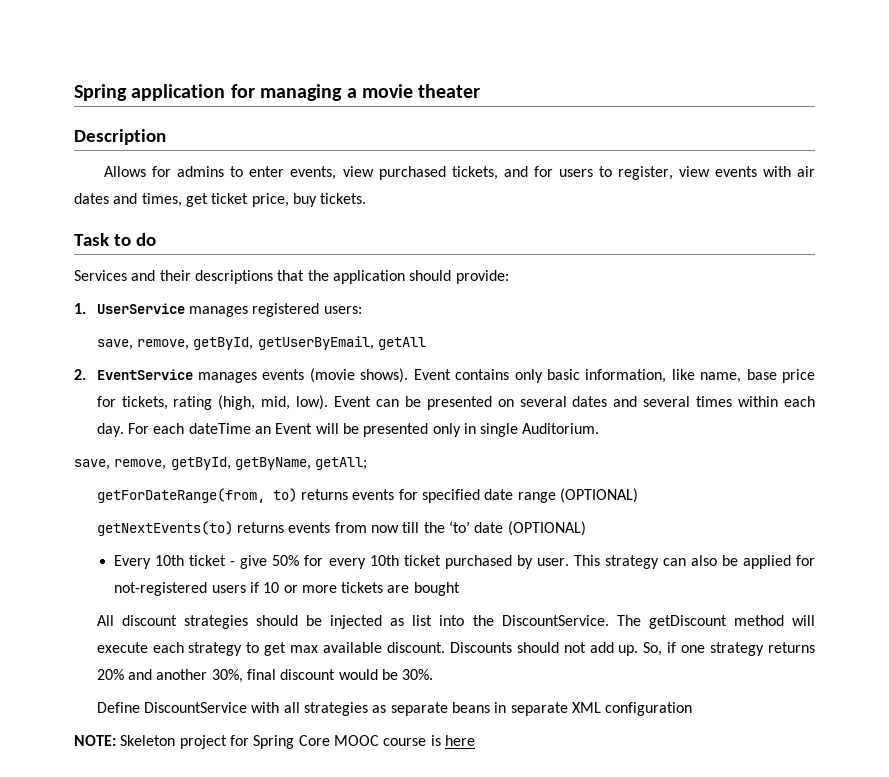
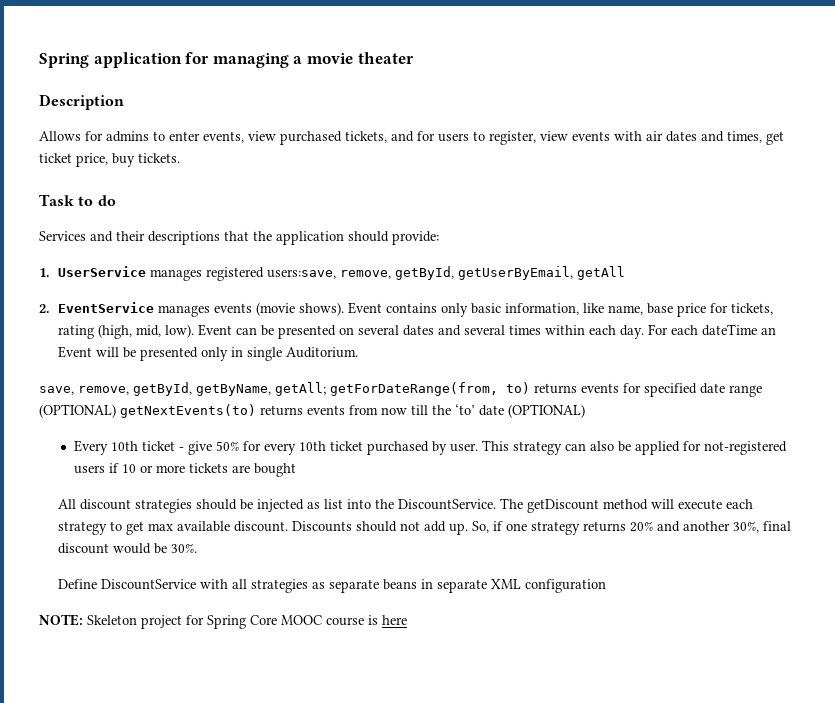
[323,306,362,314] [96,339,133,350] users: // save, -> [266,269,336,279] users:save,
(368, 463) // -> (326, 389) none
(638, 495) // -> (116, 411) none

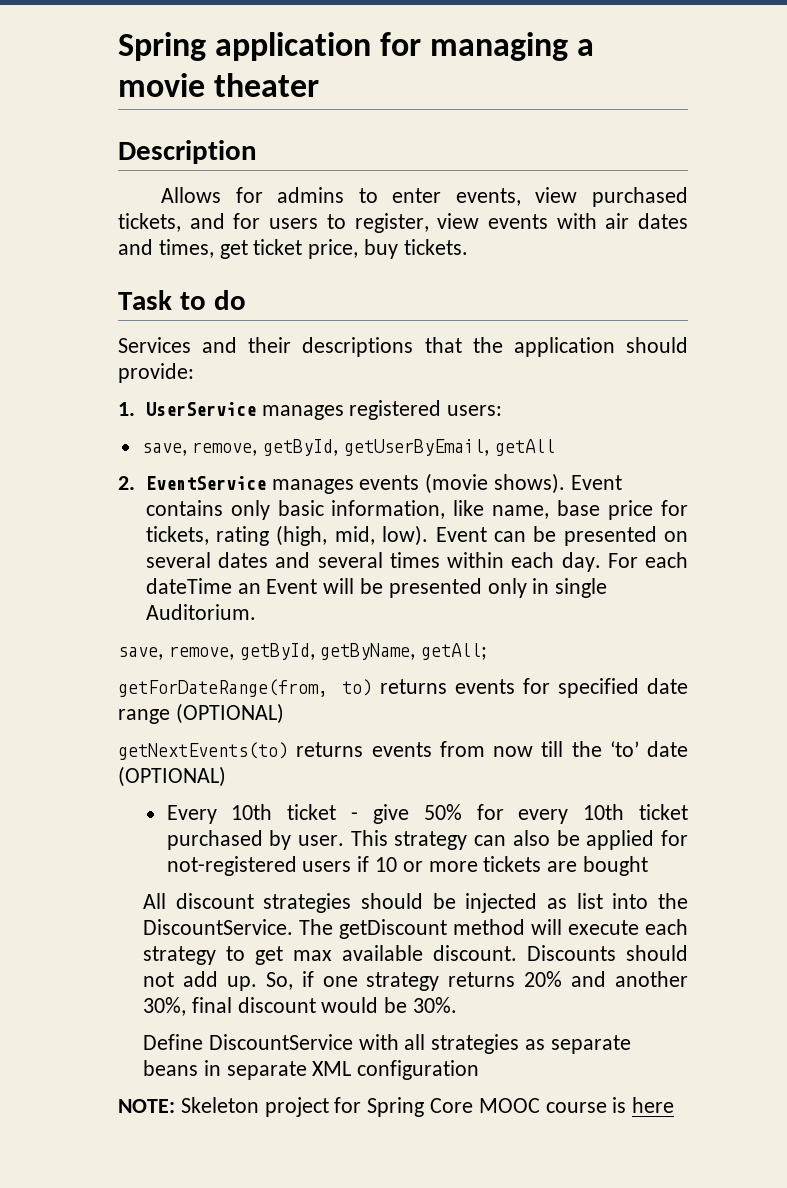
[266,269,336,279] users:save, -> [447,405,503,416] [141,443,187,456] users: // save,
(326, 389) none -> (488, 651) //
(116, 411) none -> (284, 713) //

